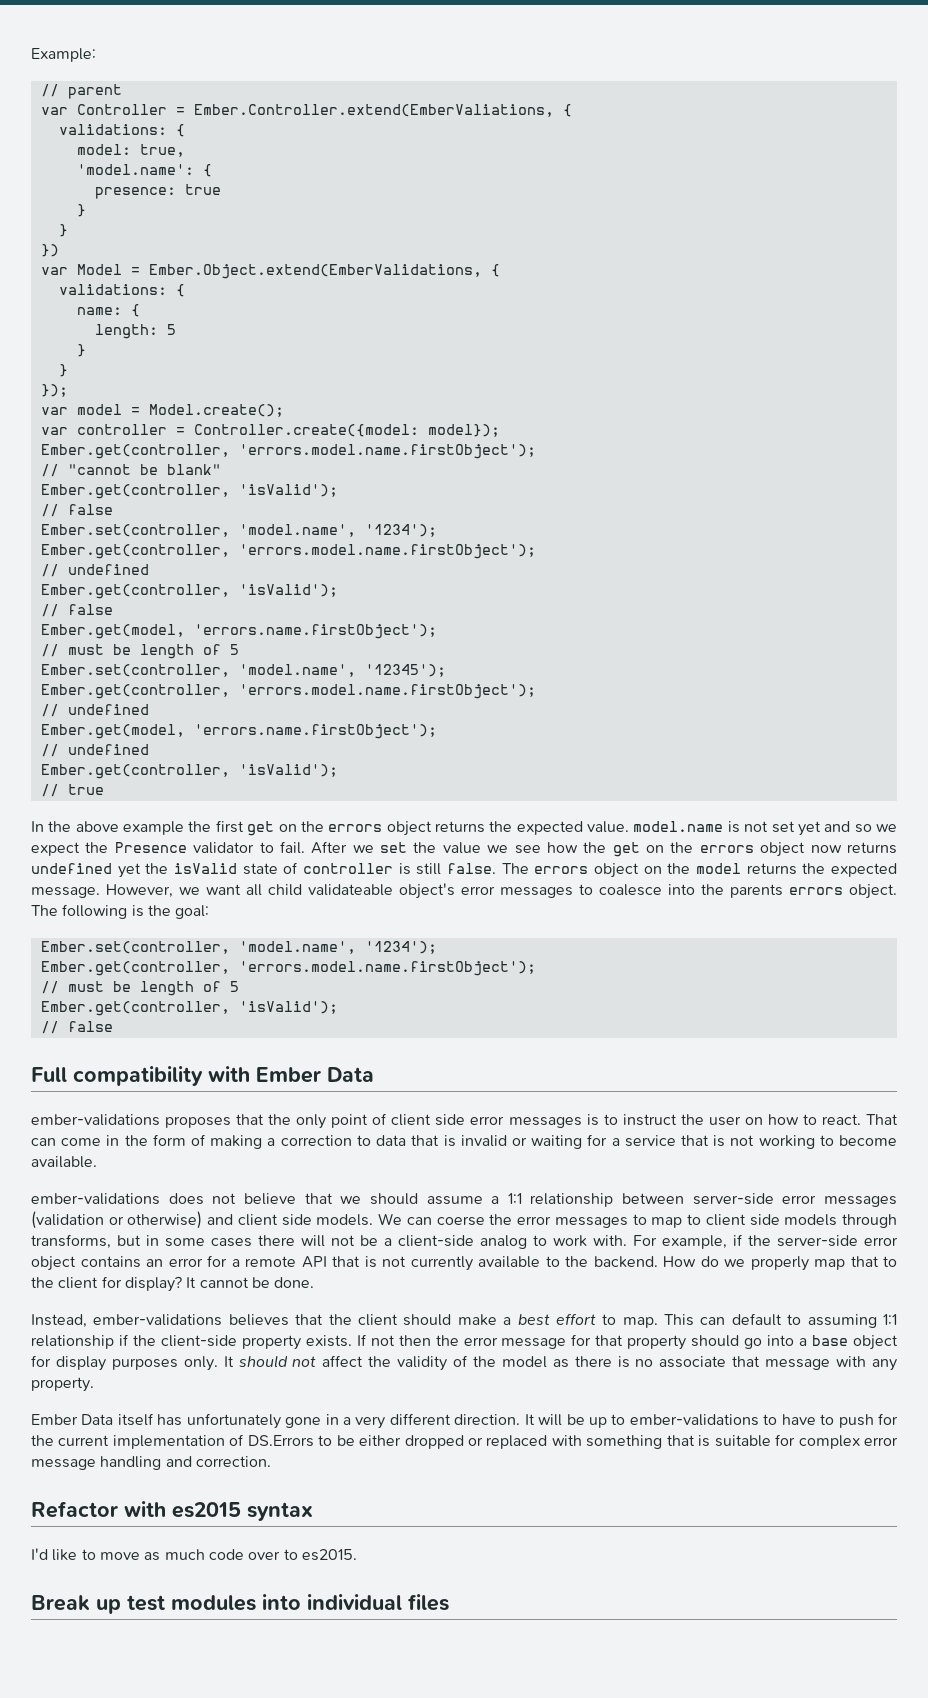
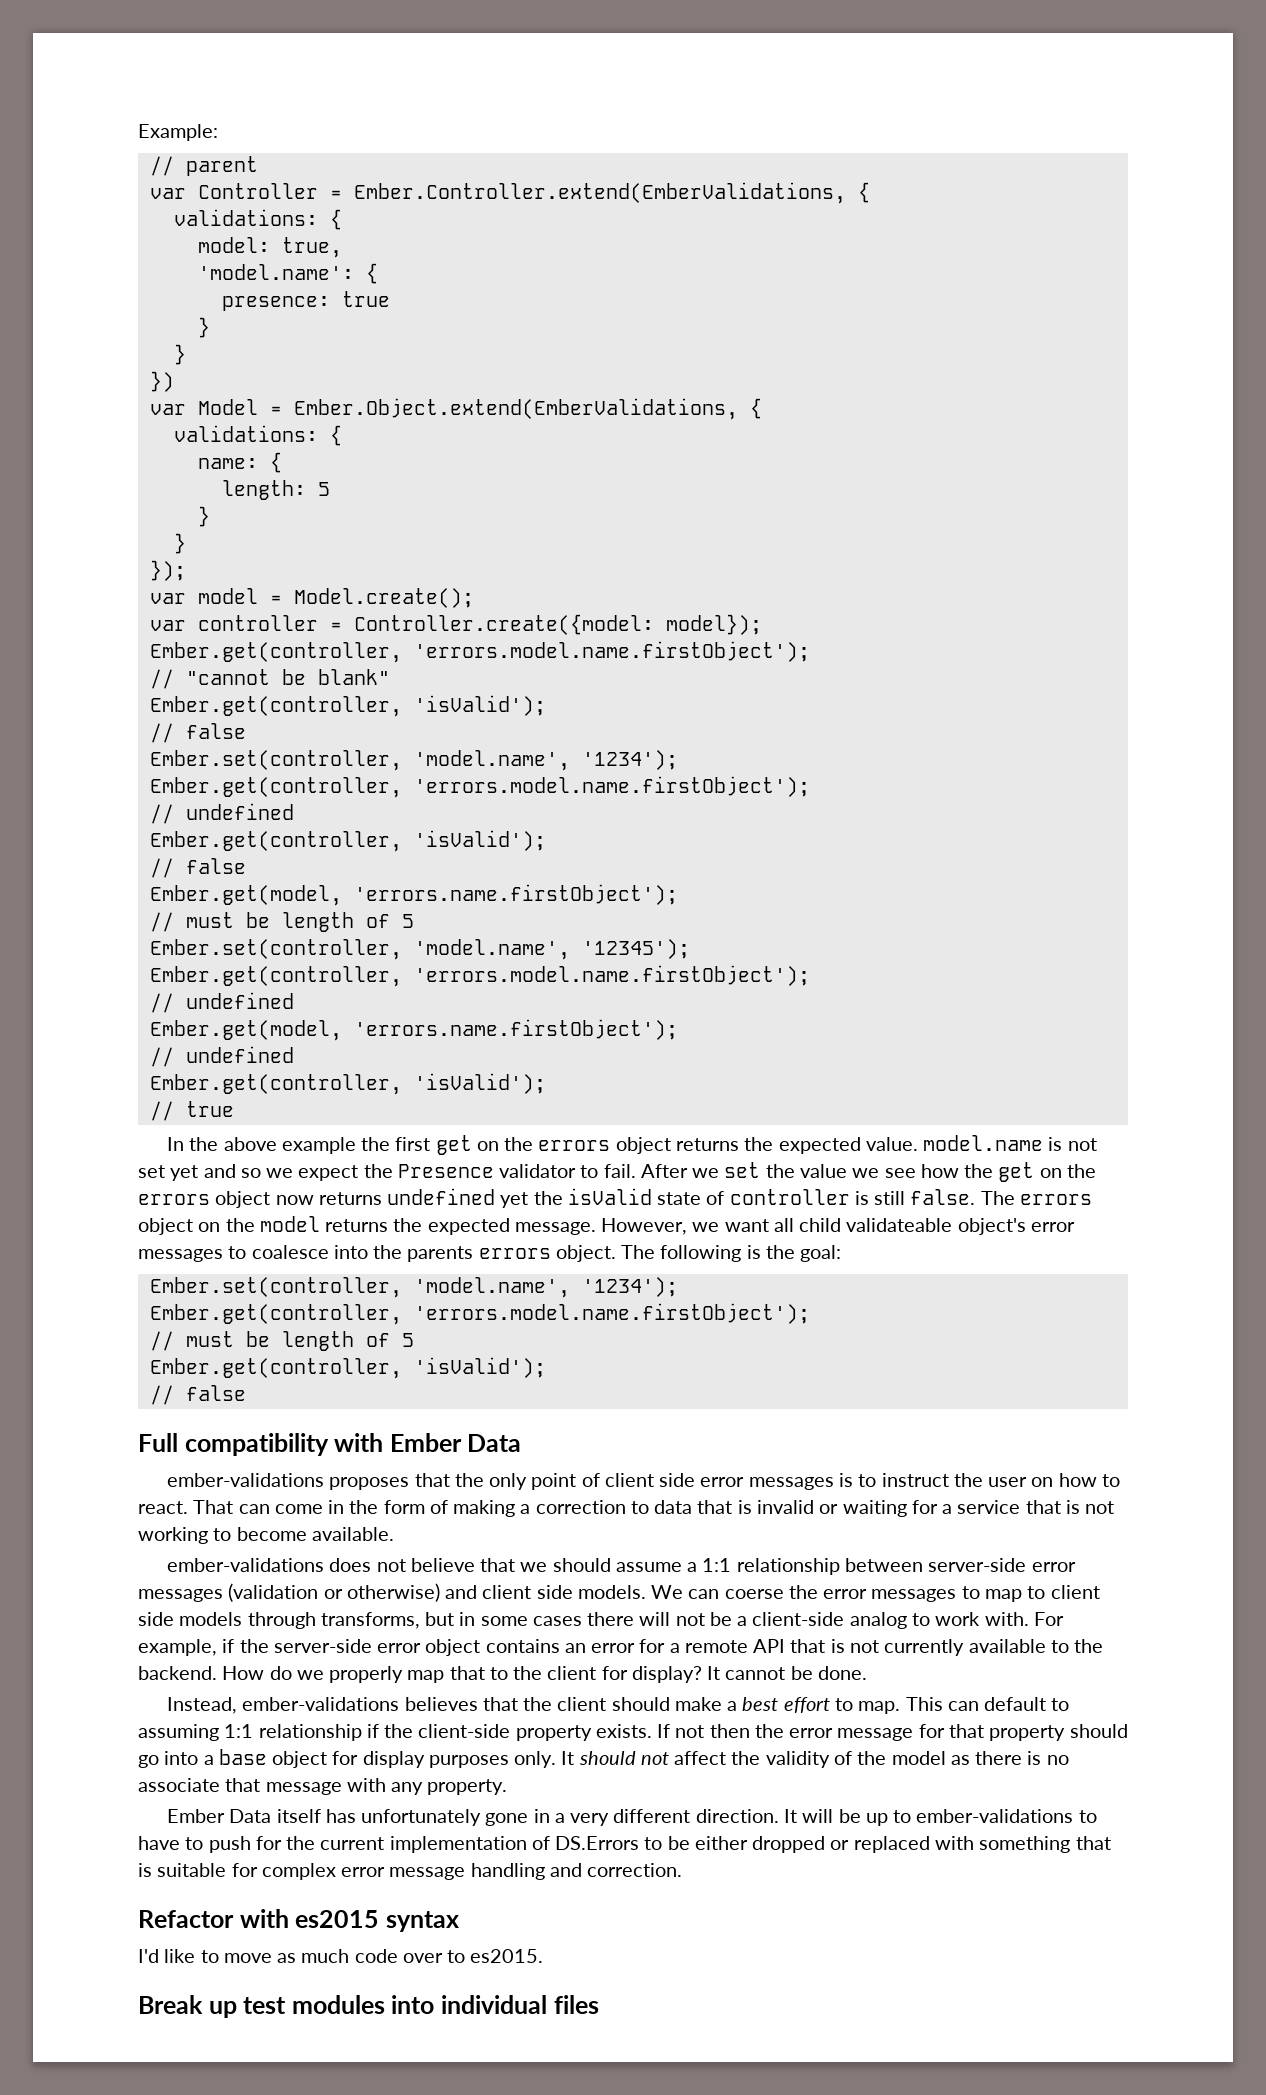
[193,104,554,117] Ember.Controller.extend(EmberValiations, -> [353,182,846,204] Ember.Controller.extend(EmberValidations,

